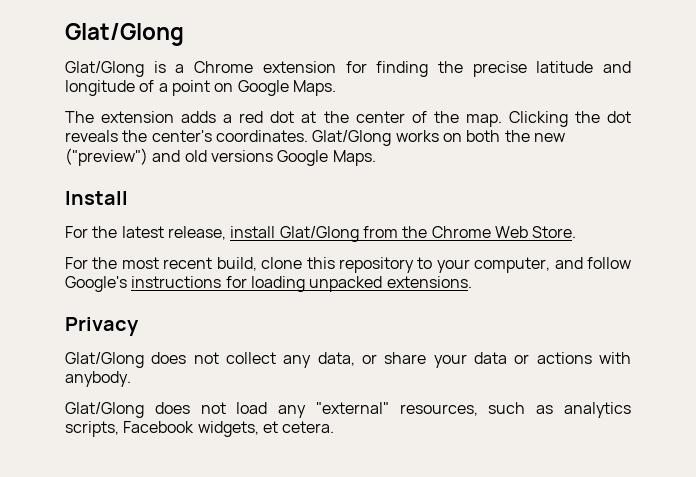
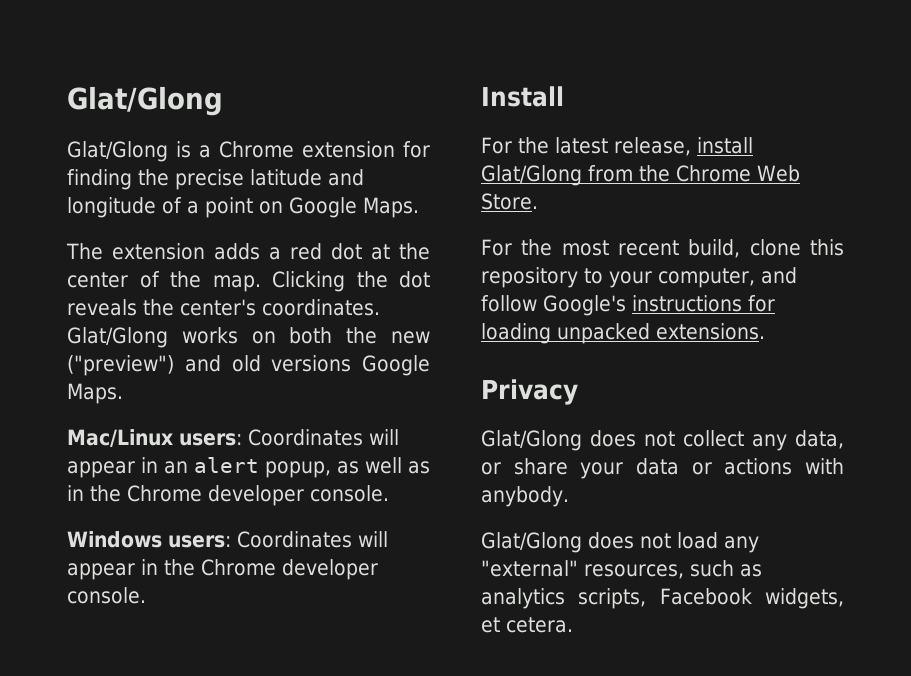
(376, 158) none -> [67,429,399,447] [67,457,430,478] [67,485,389,506] [67,531,388,548] [67,559,378,580] [67,587,146,604] // Mac/Linux users: Coordinates will appear in an alert popup, as well as in the Chrome developer console. // Windows users: Coordinates will appear in the Chrome developer console.

